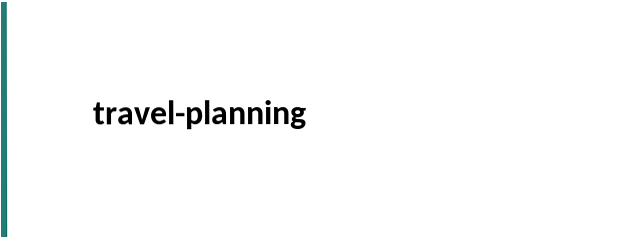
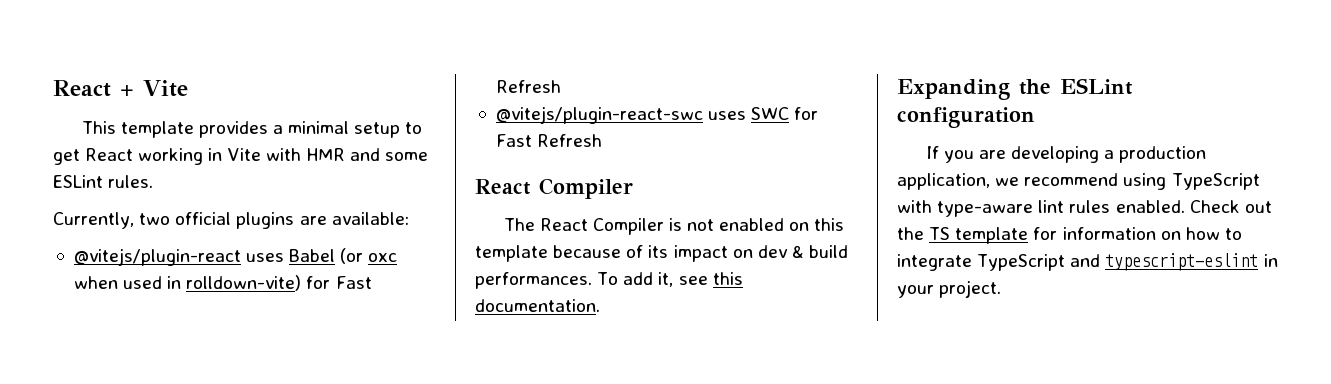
[92,100,307,130] travel-planning -> [53,80,188,97] [81,121,423,138] [53,148,429,165] [53,175,154,188] [53,212,409,229] [73,248,398,266] [73,275,372,291] [495,80,561,93] [495,106,819,124] [495,134,603,147] [475,178,633,199] [503,218,845,235] [475,245,849,262] [475,272,743,289] [475,299,600,312] [897,78,1133,100] [897,107,1035,128] [925,146,1207,163] [897,173,1260,190] [897,200,1272,217] [897,227,1242,244] [897,253,1278,271] [897,280,1002,298] React + Vite // This template provides a minimal setup to get React working in Vite with HMR and some ESLint rules. // Currently, two official plugins are available: // @vitejs/plugin-react uses Babel (or oxc when used in rolldown-vite) for Fast Refresh // @vitejs/plugin-react-swc uses SWC for Fast Refresh // React Compiler // The React Compiler is not enabled on this template because of its impact on dev & build performances. To add it, see this documentation. // Expanding the ESLint configuration // If you are developing a production application, we recommend using TypeScript with type-aware lint rules enabled. Check out the TS template for information on how to integrate TypeScript and typescript-eslint in your project.

